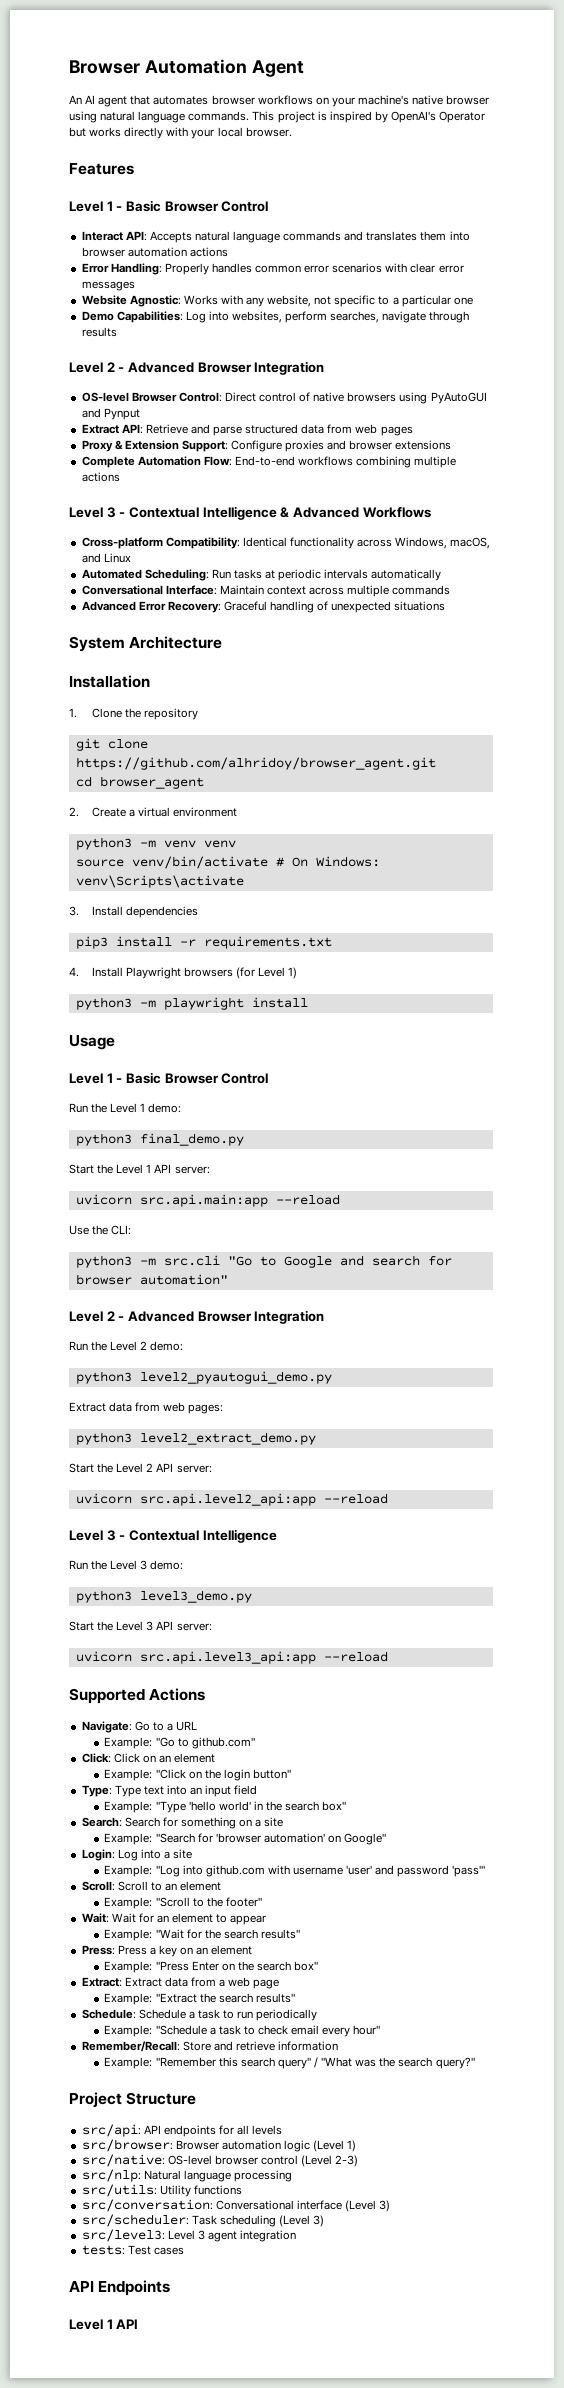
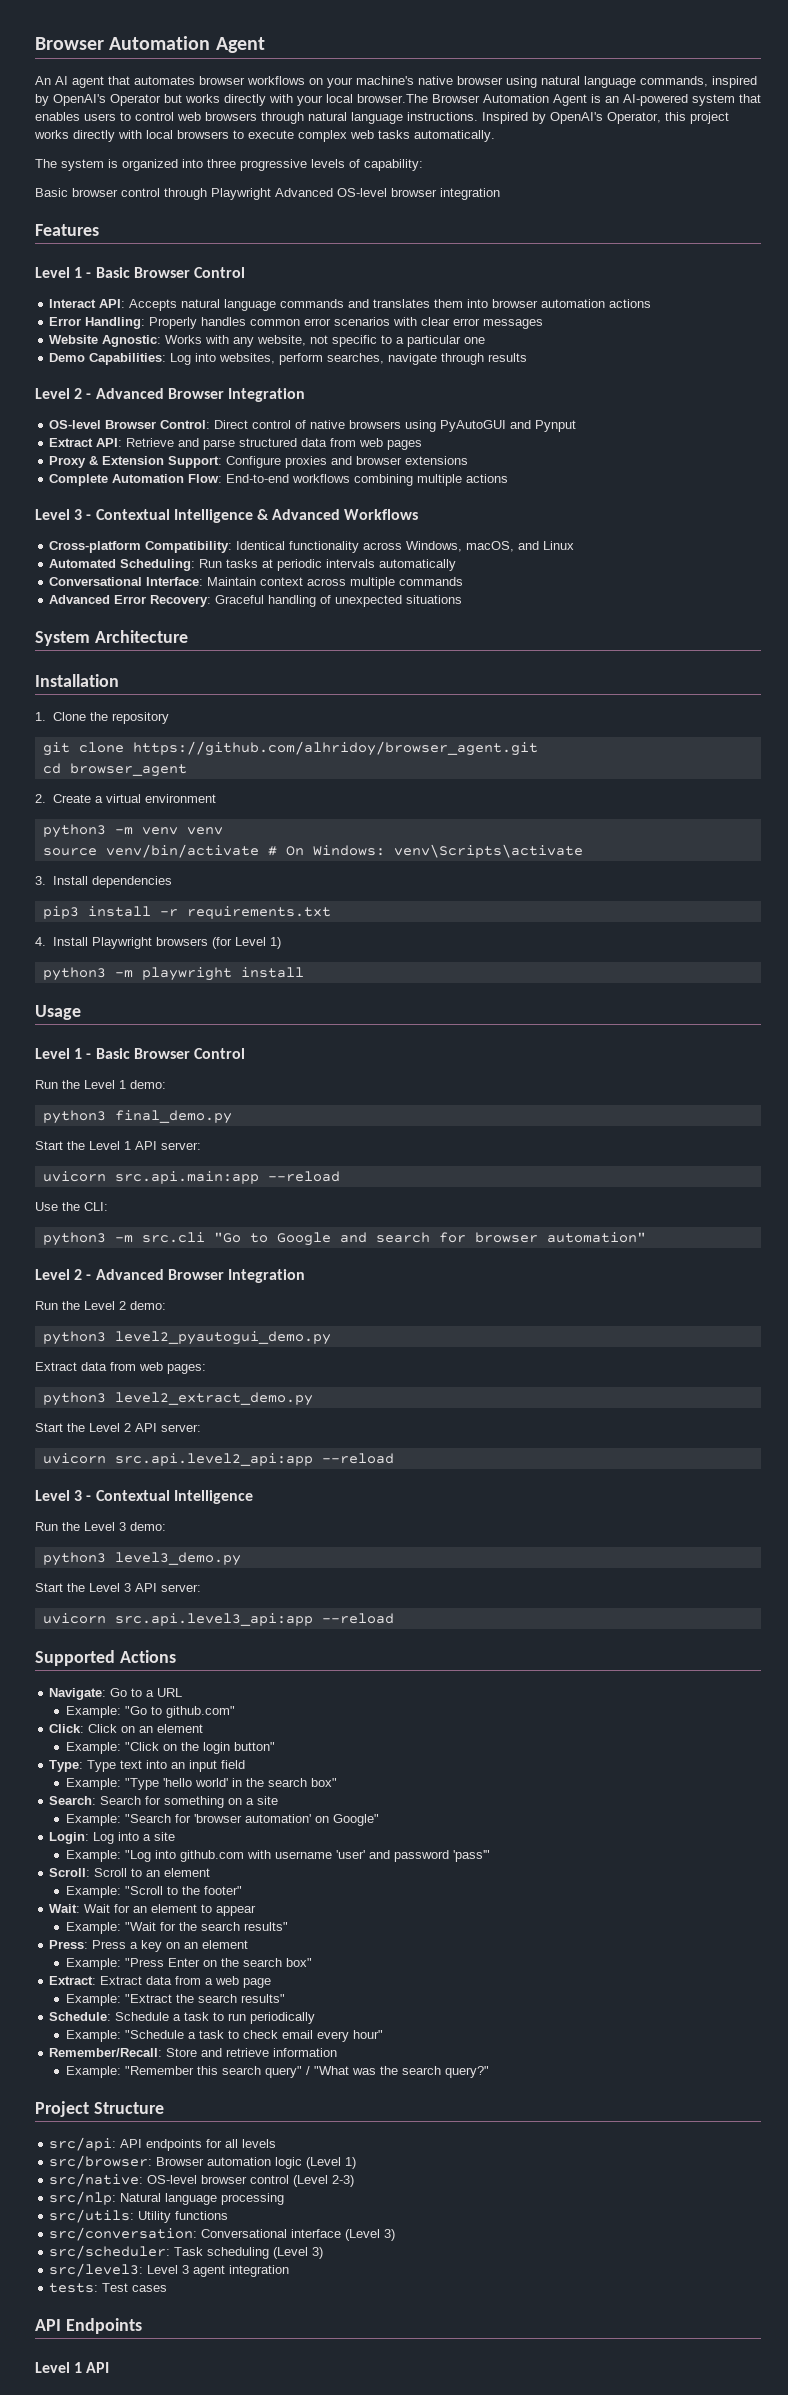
[188,111,327,123] commands. This project is -> [640,76,708,87] commands,
[245,127,292,137] browser. -> [357,94,761,106] [35,112,729,124] [34,130,495,142] [35,159,423,171] [35,188,500,200] browser.The Browser Automation Agent is an AI-powered system that enables users to control web browsers through natural language instructions. Inspired by OpenAI's Operator, this project works directly with local browsers to execute complex web tasks automatically. // The system is organized into three progressive levels of capability: // Basic browser control through Playwright Advanced OS-level browser integration

